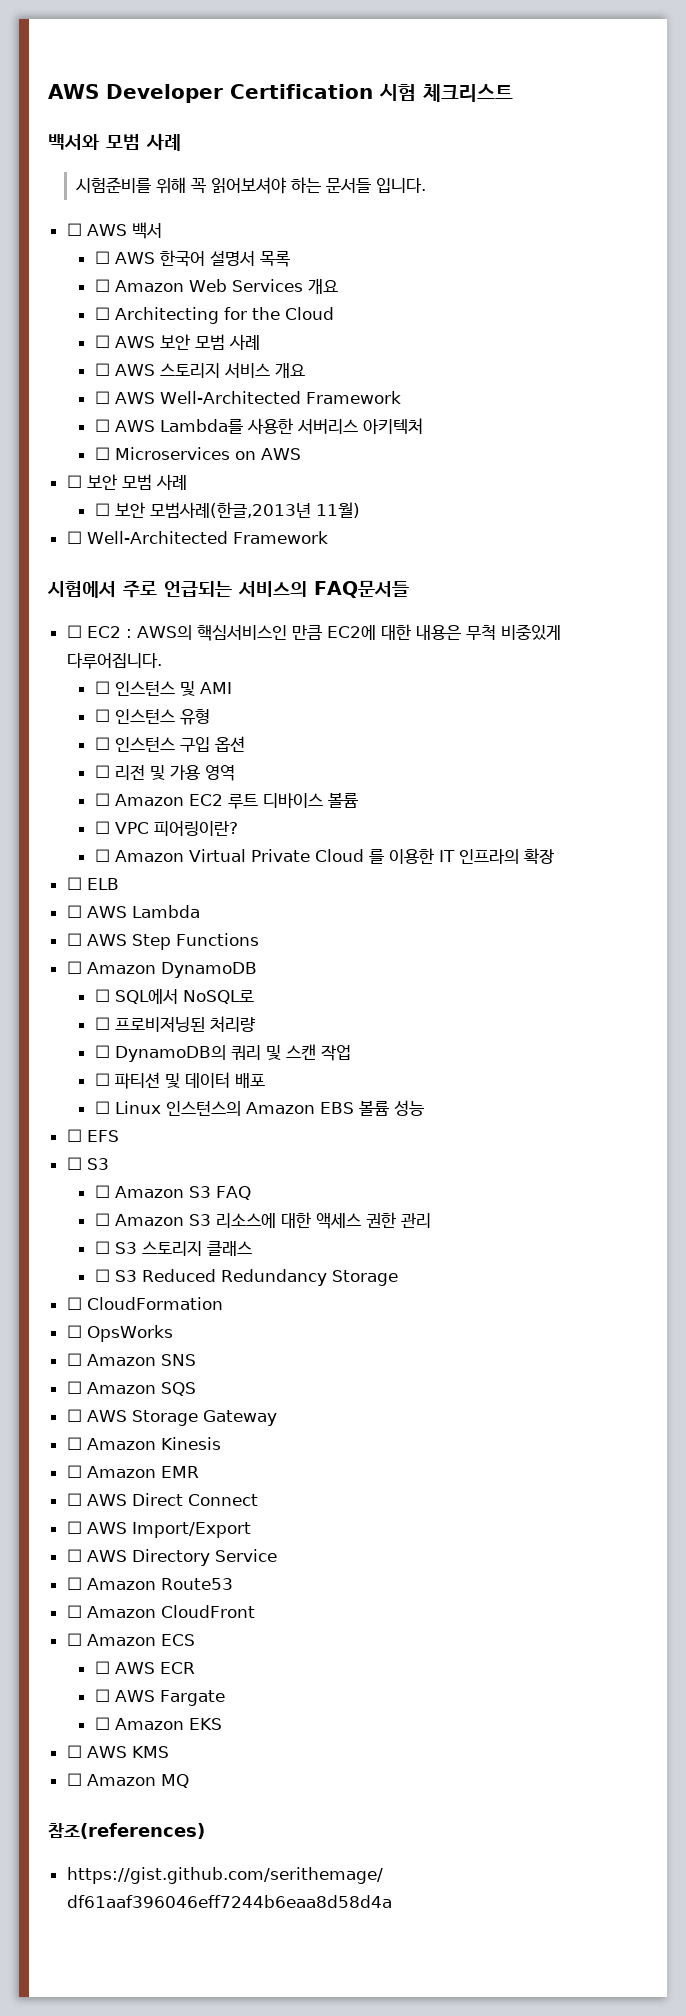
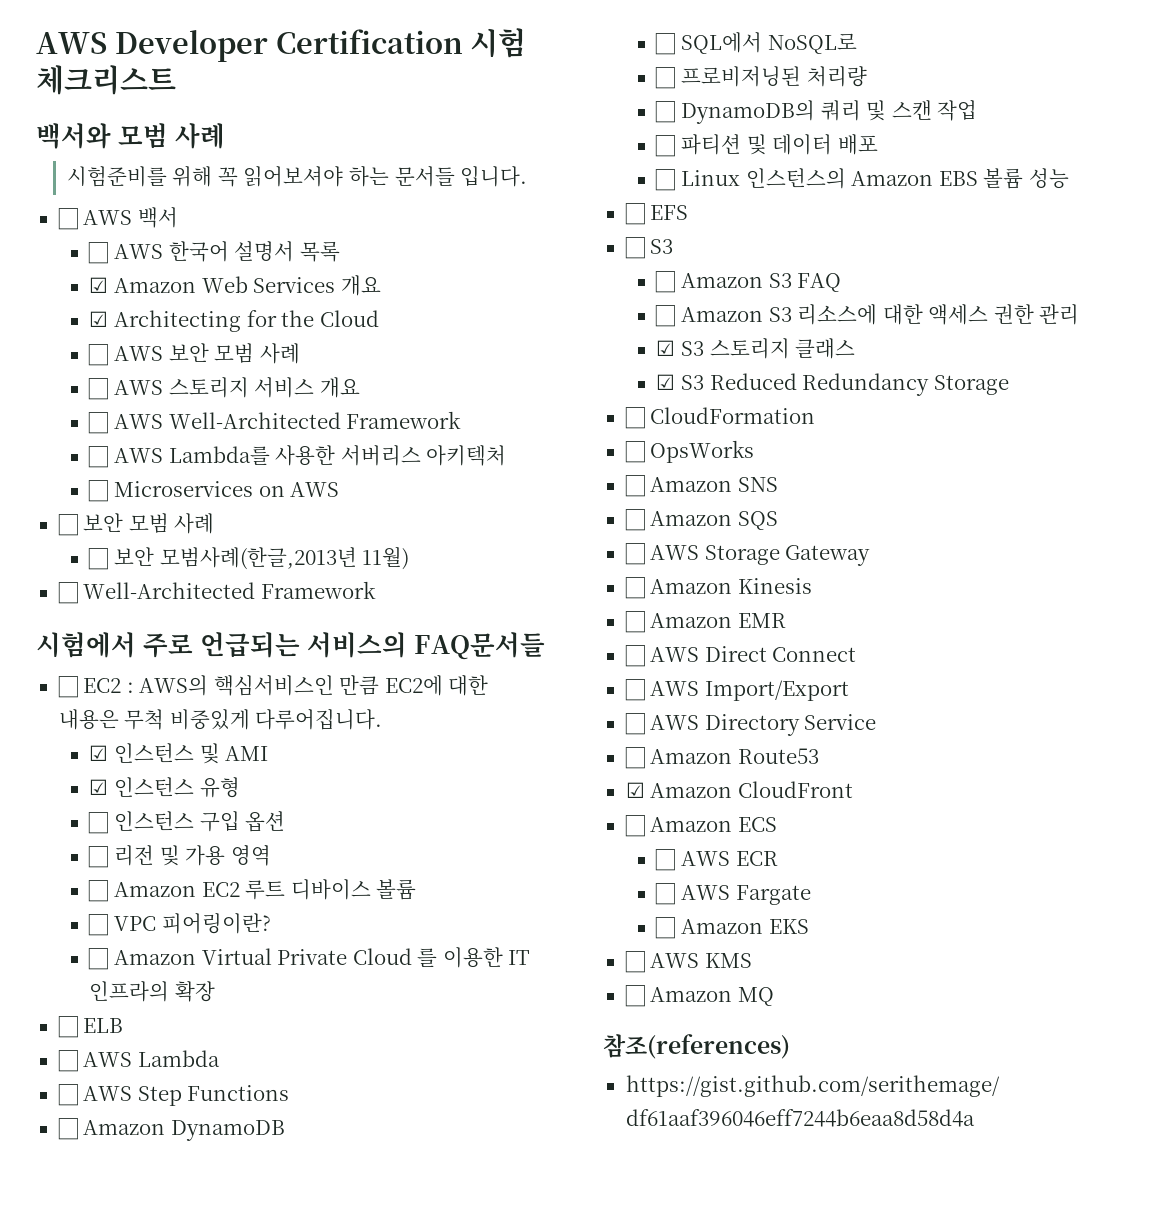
[94,279,110,292] ☐ -> [89,277,109,293] ☑
[94,307,110,320] ☐ -> [89,311,109,327] ☑
[94,681,110,694] ☐ -> [89,745,109,761] ☑
[94,709,110,722] ☐ -> [89,779,109,795] ☑
[94,1241,110,1254] ☐ -> [656,340,676,356] ☑
[94,1269,110,1282] ☐ -> [656,374,676,390] ☑
[66,1605,82,1618] ☐ -> [625,782,645,798] ☑

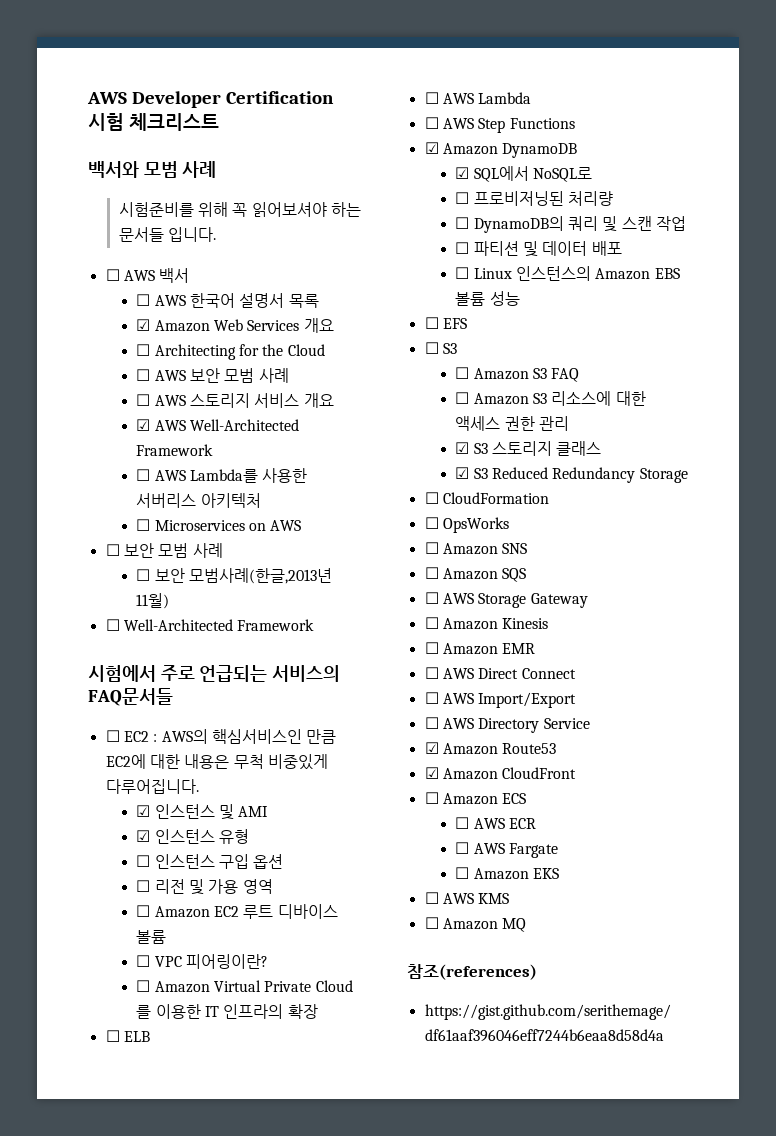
[89,311,109,327] ☑ -> [136,344,151,356] ☐
[88,412,109,434] ☐ -> [136,419,151,431] ☑
[57,1118,78,1140] ☐ -> [424,142,439,154] ☑
[655,33,676,55] ☐ -> [455,167,470,179] ☑
[624,747,645,769] ☐ -> [424,742,439,754] ☑

